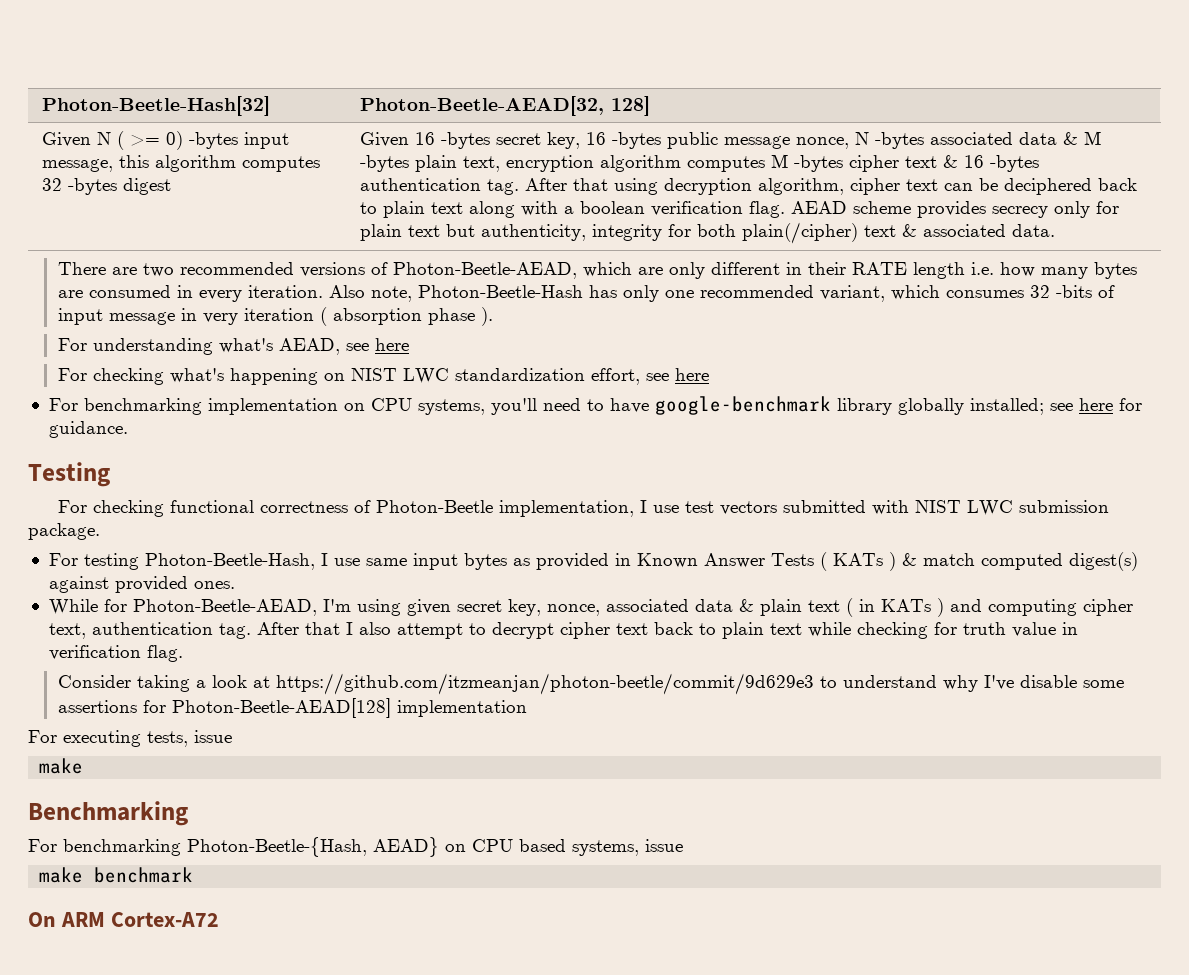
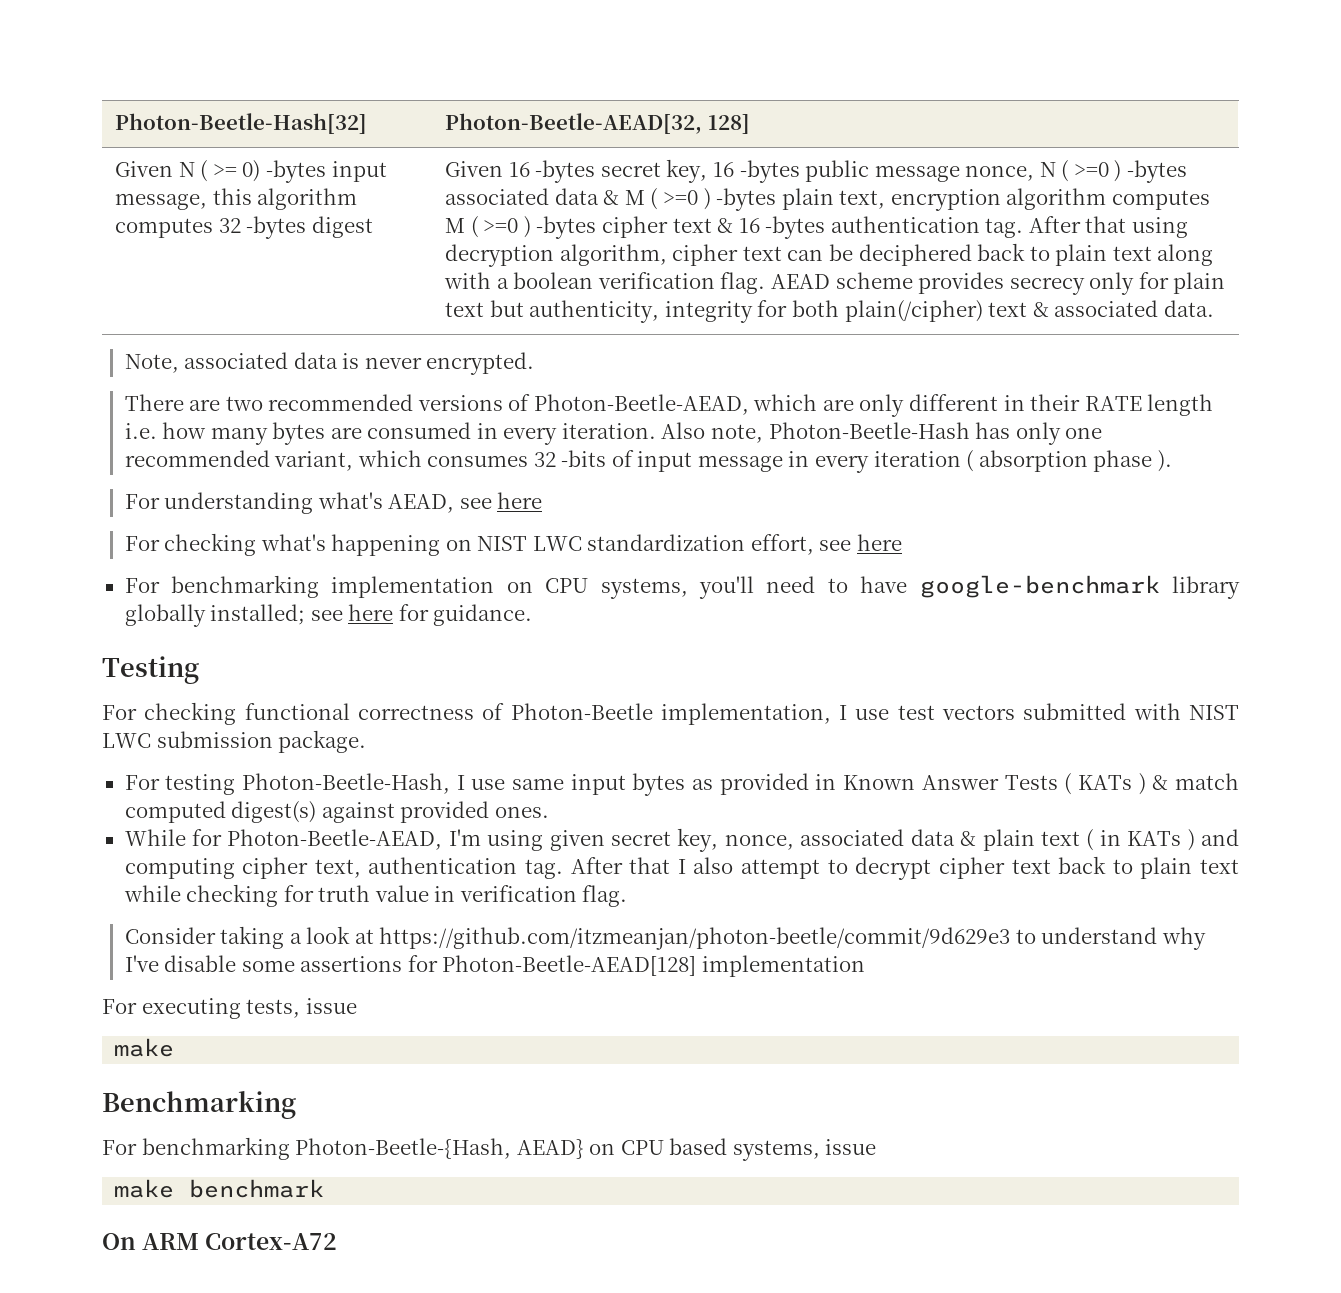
(870, 138) none -> [1061,160,1122,182] ( >=0 )
(1102, 138) none -> [650,188,711,210] ( >=0 )
(789, 161) none -> [470,216,531,238] ( >=0 )
(1056, 230) none -> [124,352,535,375] // Note, associated data is never encrypted.
[202,313,238,325] very -> [814,455,869,473] every

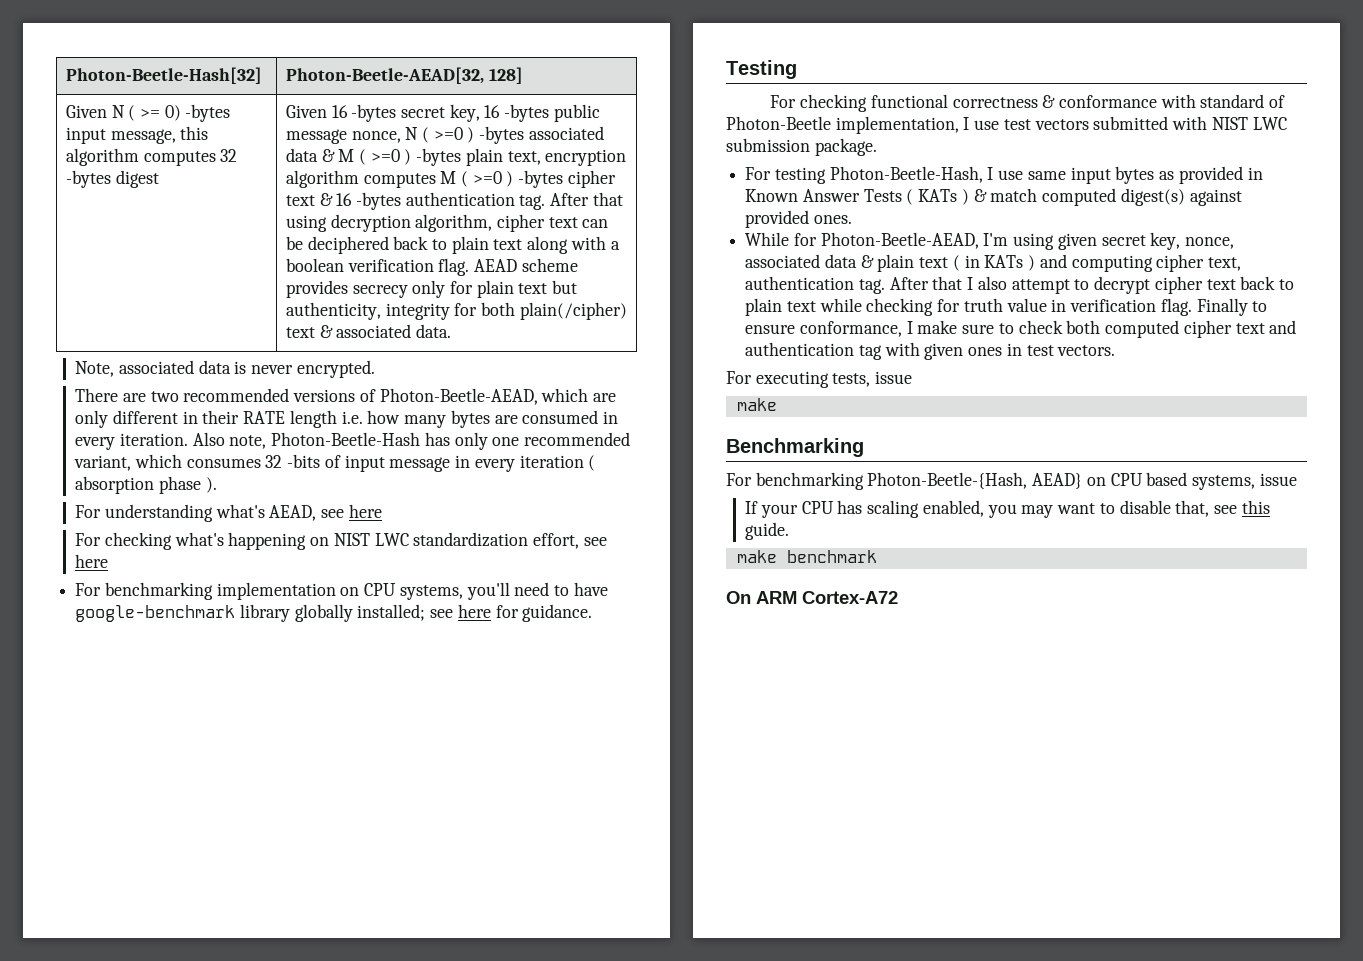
(474, 712) none -> [1042,94,1265,108] & conformance with standard
[124,926,1206,950] [124,955,865,977] // Consider taking a look at https://github.com/itzmeanjan/photon-beetle/commit/9d629e3 to understand why I've disable some assertions for Photon-Beetle-AEAD[128] implementation -> [1196,298,1268,316] [745,320,1297,338] [745,342,1116,360] Finally to ensure conformance, I make sure to check both computed cipher text and authentication tag with given ones in test vectors.
(877, 1147) none -> [745,500,1270,518] [745,522,790,540] // If your CPU has scaling enabled, you may want to disable that, see this guide.

